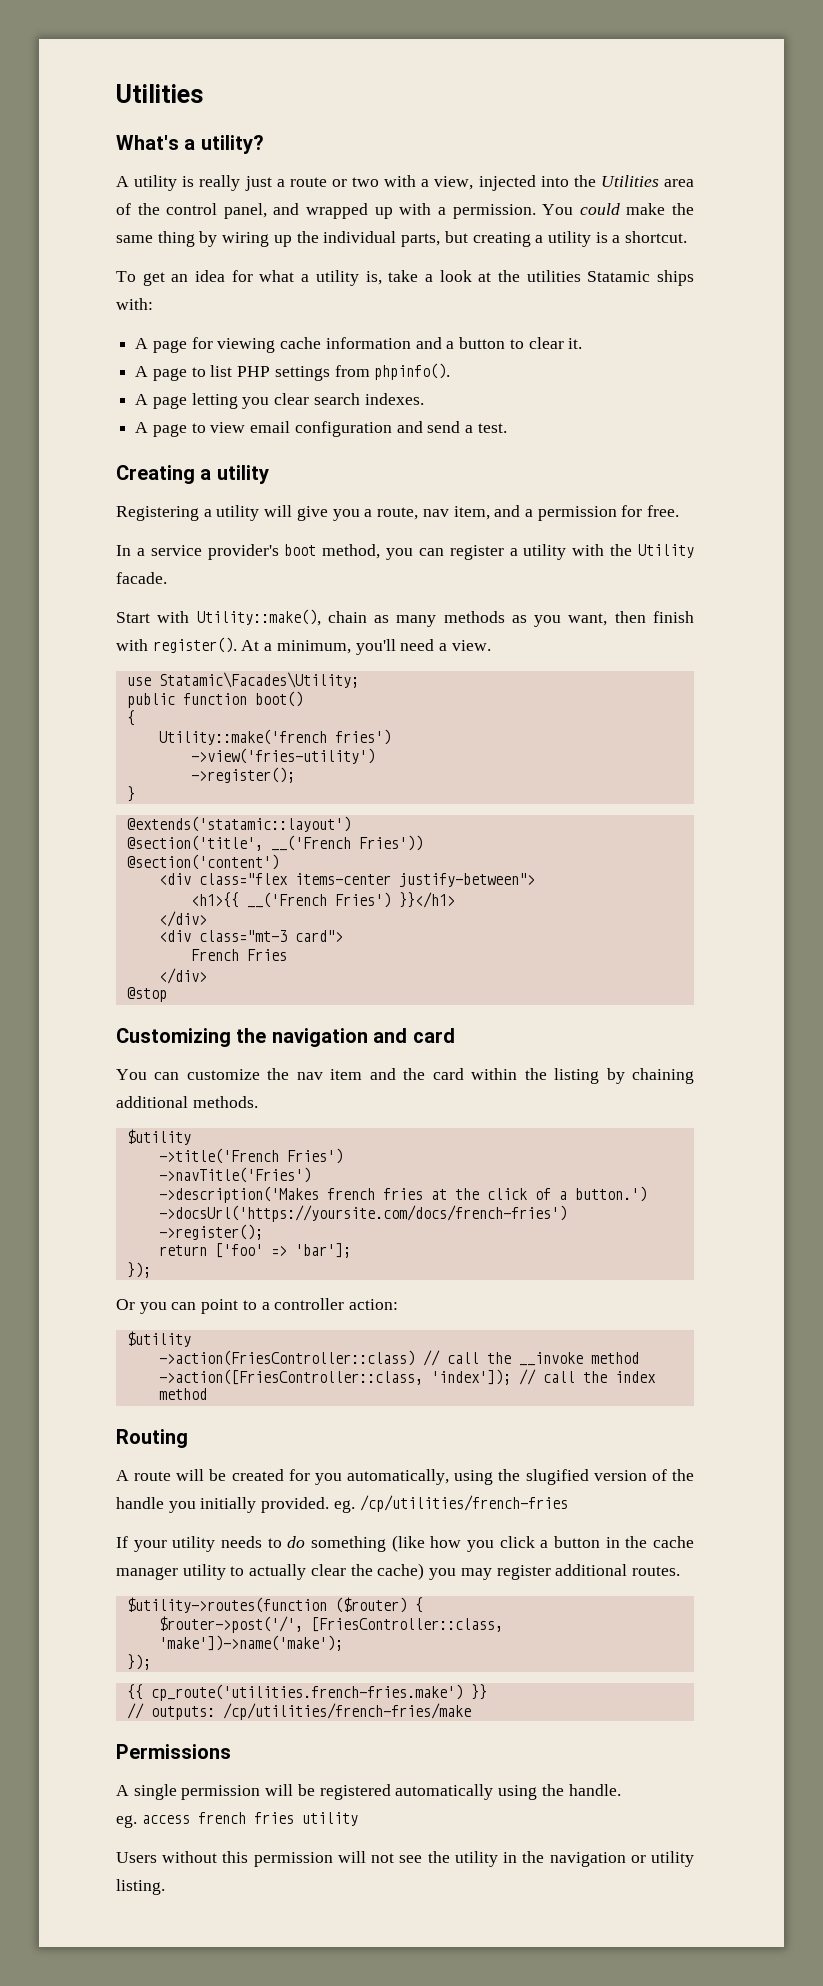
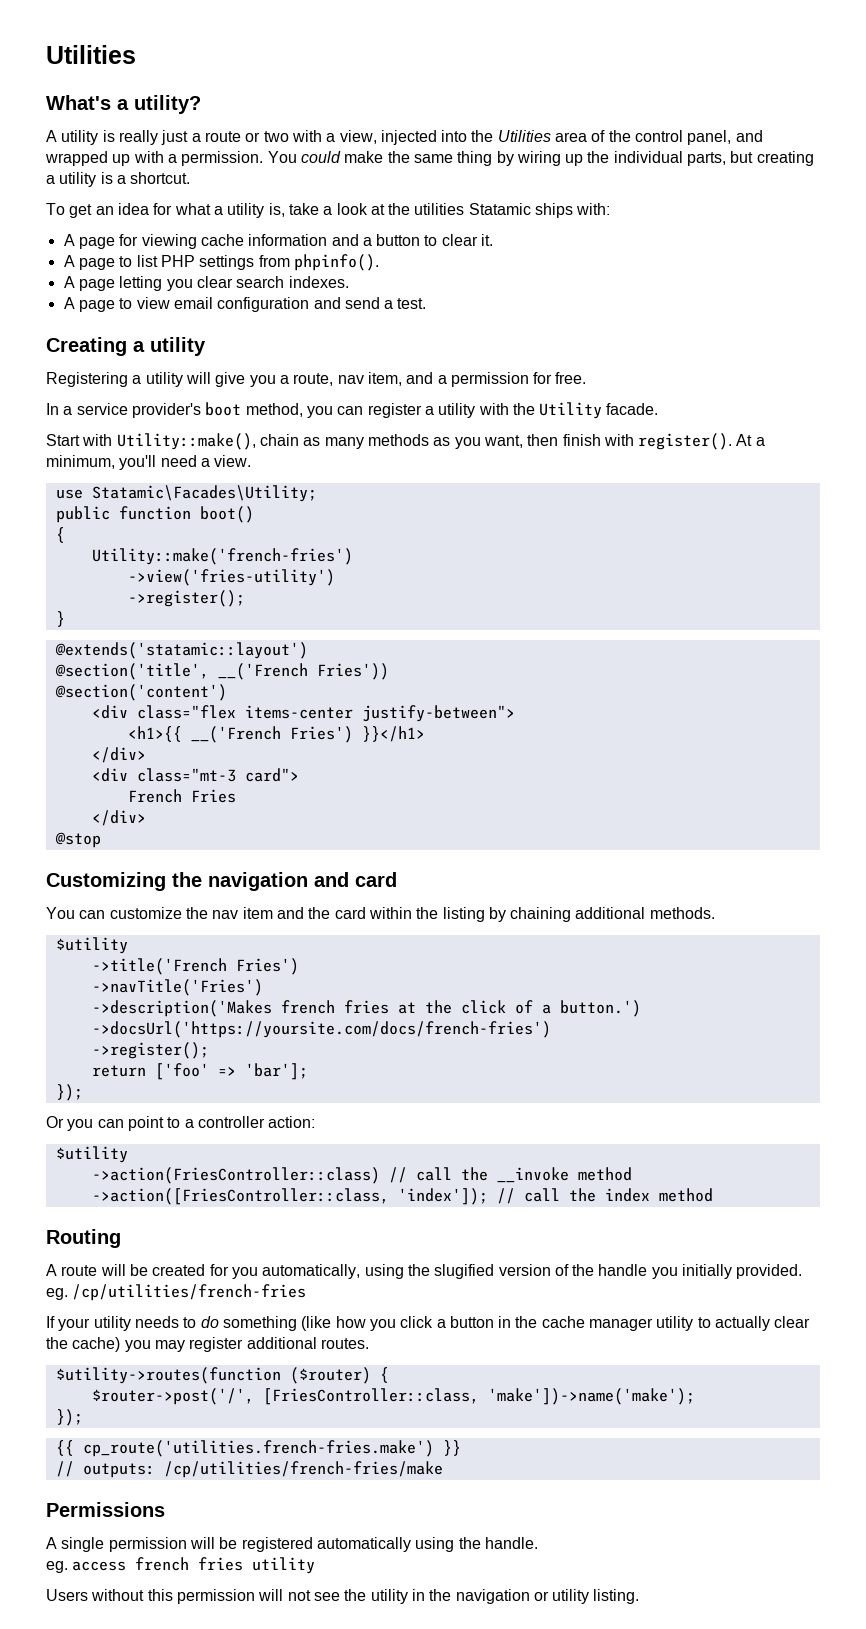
[158,729,391,745] Utility::make('french fries') -> [91,548,353,565] Utility::make('french-fries')

